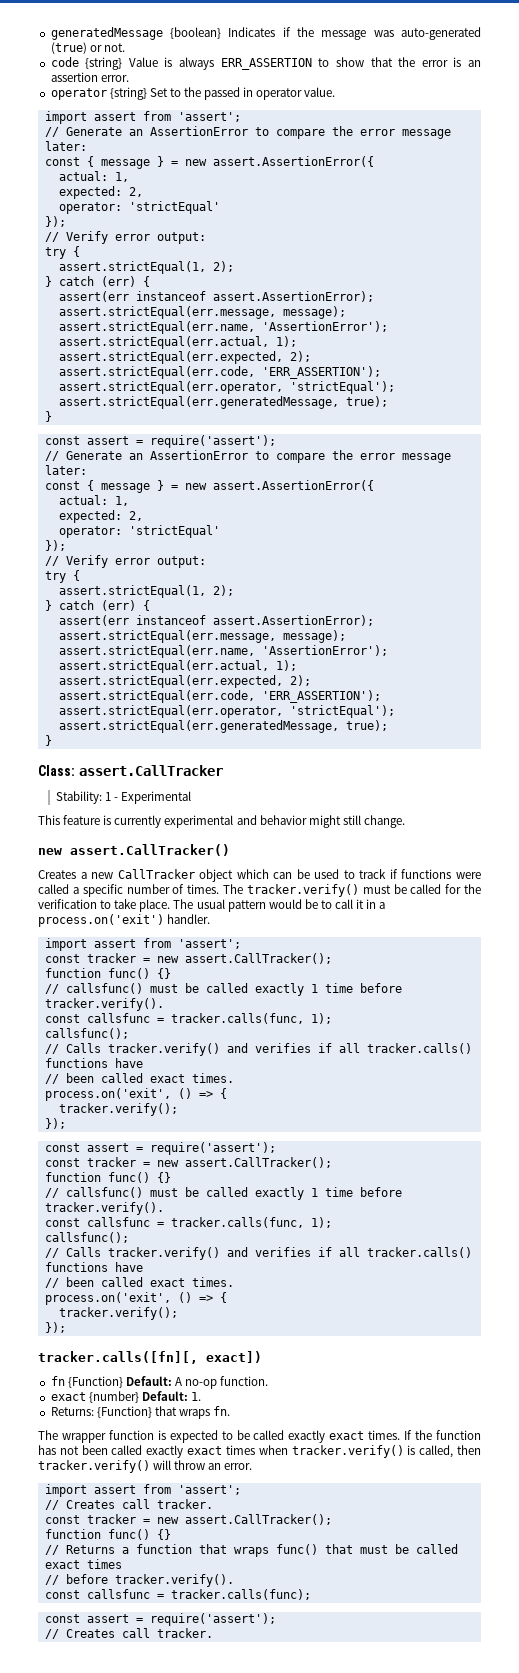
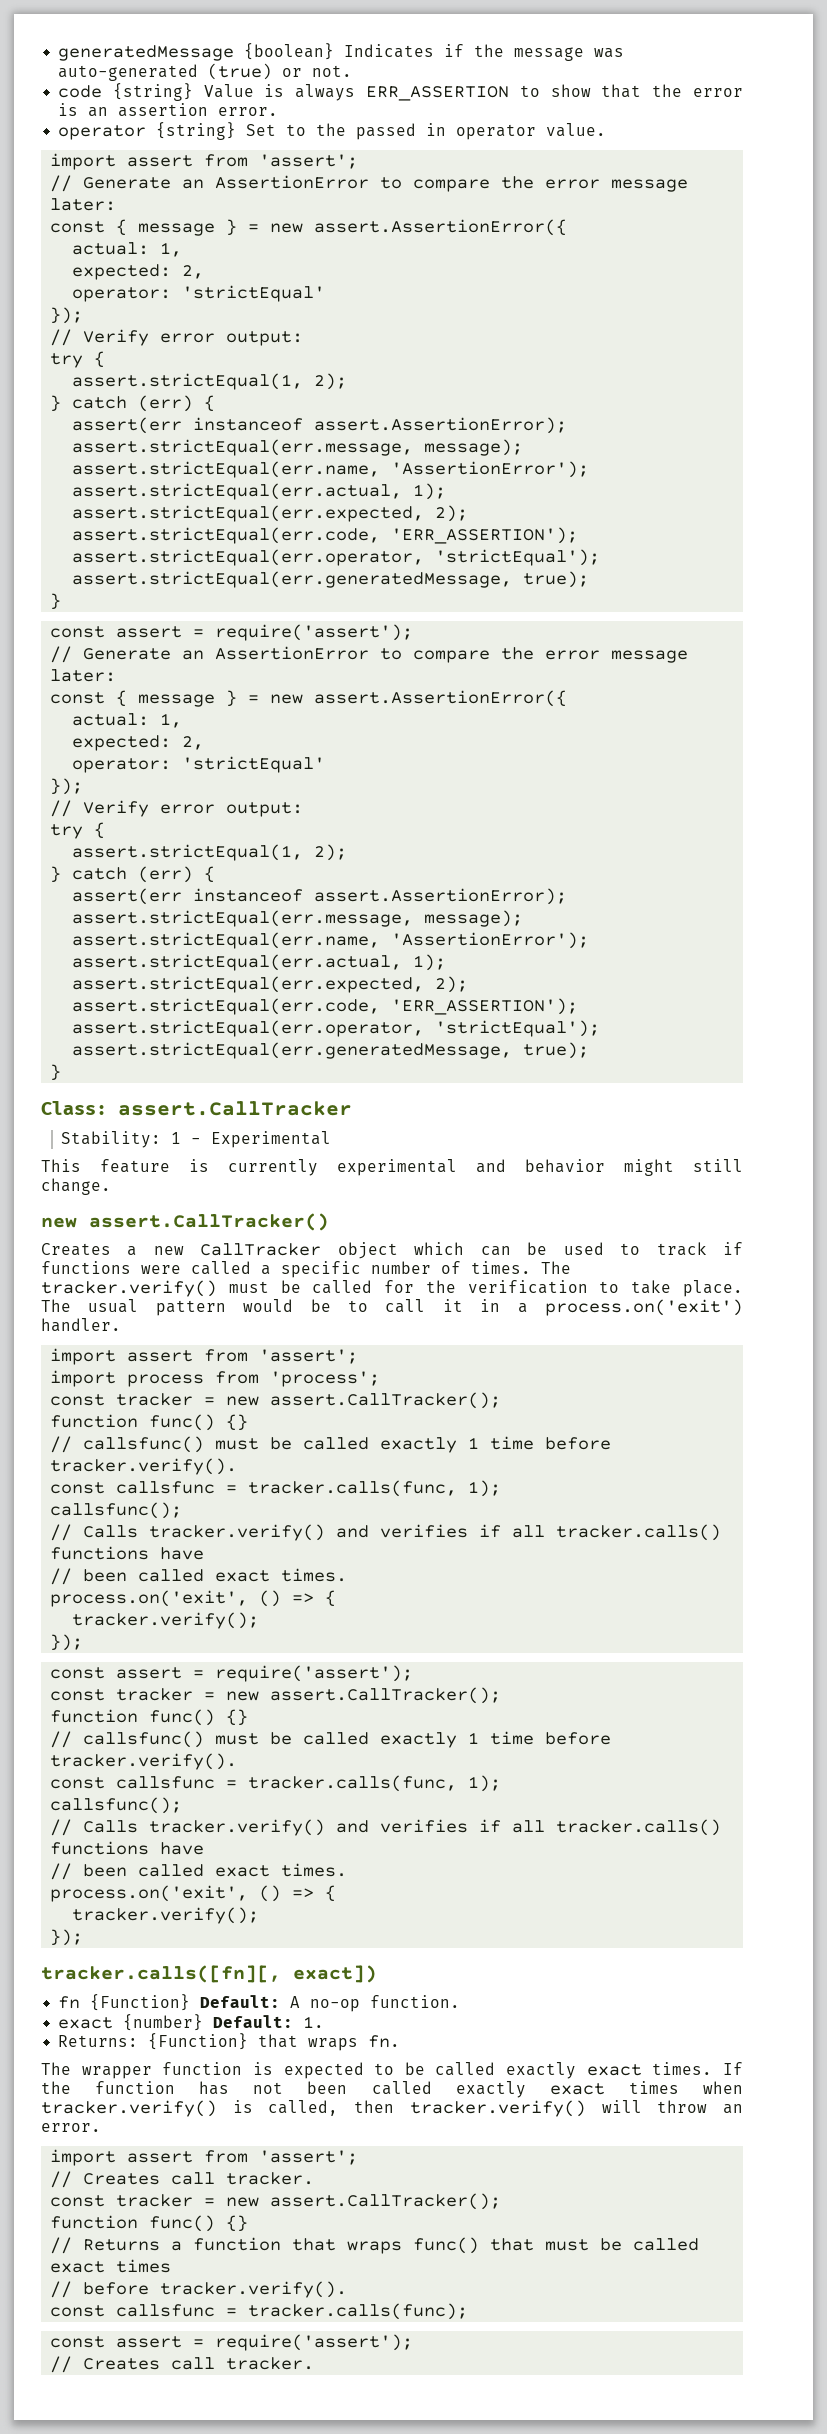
(241, 944) none -> [50,1370,381,1387] // import process from 'process';

